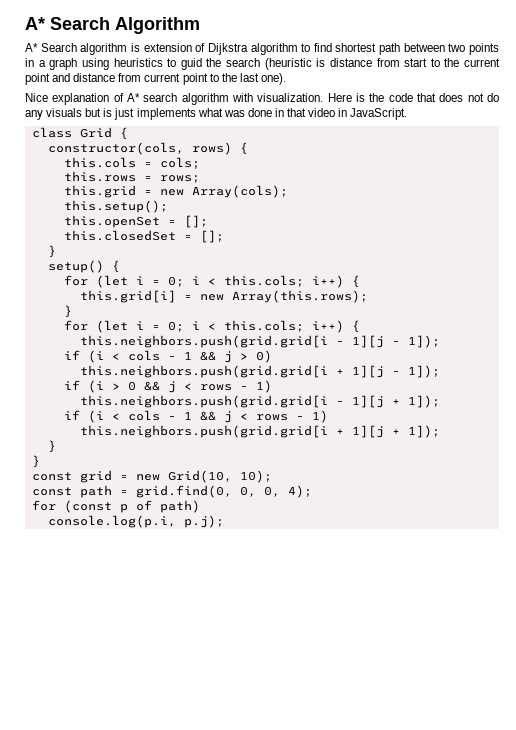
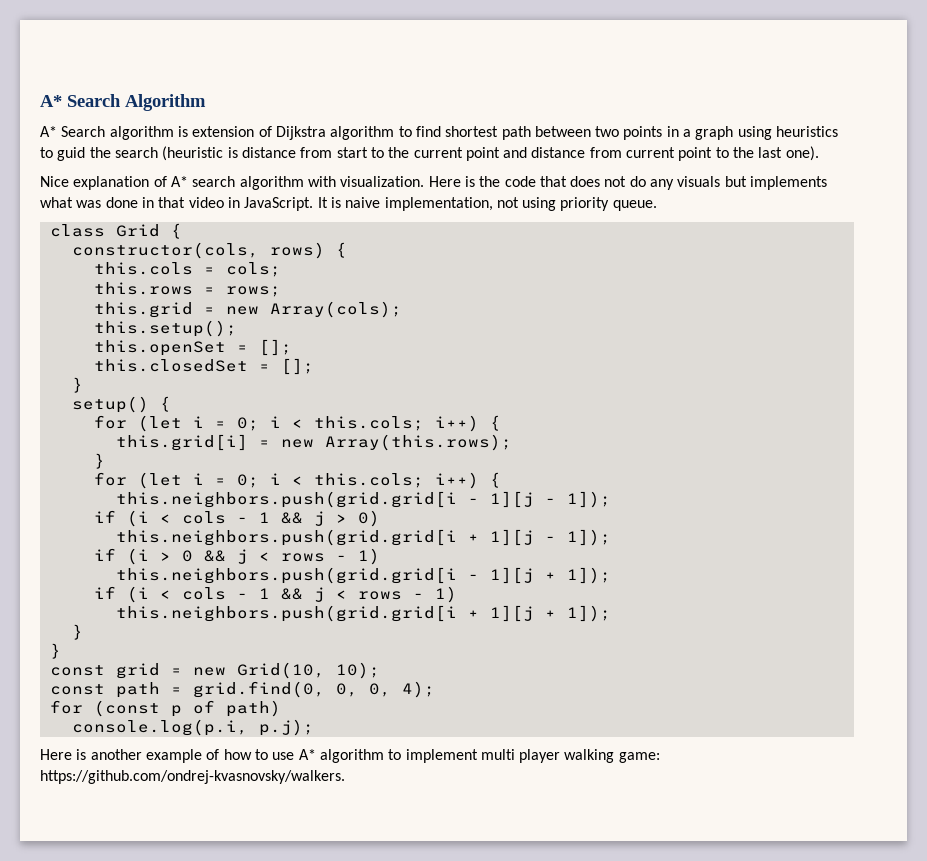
[103,108,135,120] is just -> (747, 181) none
(408, 114) none -> [317,197,657,211] It is naive implementation, not using priority queue.
(224, 521) none -> [40,749,660,763] [40,770,345,784] // Here is another example of how to use A* algorithm to implement multi player walking game: https://github.com/ondrej-kvasnovsky/walkers.

